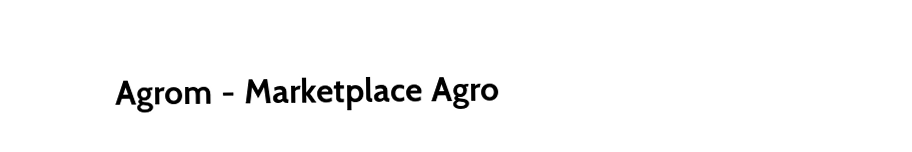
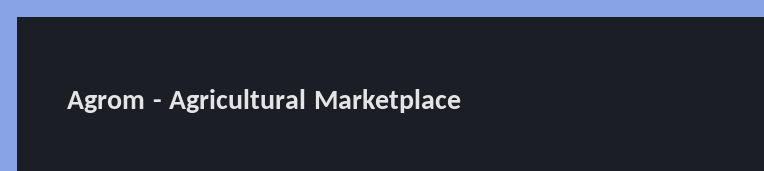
[244,76,501,112] Marketplace Agro -> [169,89,461,113] Agricultural Marketplace

